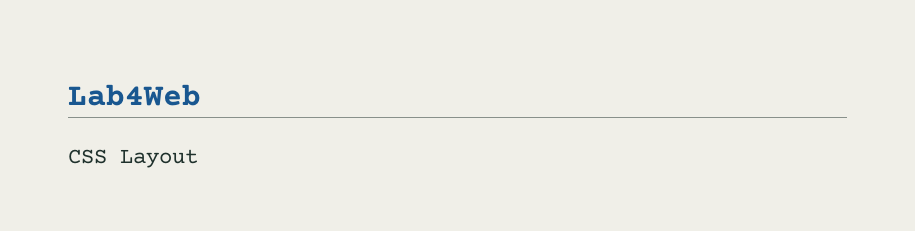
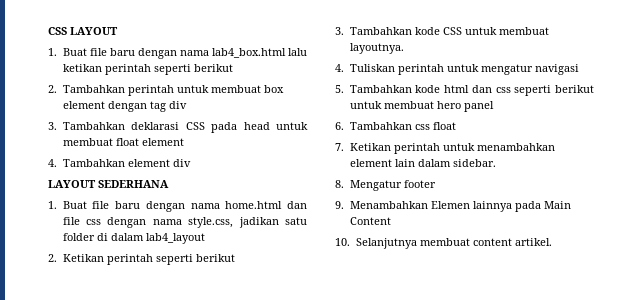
[68,84,201,106] [68,149,198,168] Lab4Web // CSS Layout -> [48,27,118,35] [48,48,307,59] [62,64,233,75] [48,85,284,96] [62,101,187,112] [48,122,308,133] [62,138,184,146] [48,159,191,167] [48,180,169,188] [48,201,307,212] [62,217,307,228] [62,233,205,244] [48,254,235,265] [335,27,549,35] [349,43,404,54] [335,64,579,75] [335,85,594,96] [349,101,494,112] [335,122,456,130] [335,143,555,154] [349,159,496,167] [335,180,436,191] [335,201,571,212] [349,217,391,225] [335,238,552,249] CSS LAYOUT // 1. Buat file baru dengan nama lab4_box.html lalu ketikan perintah seperti berikut // 2. Tambahkan perintah untuk membuat box element dengan tag div // 3. Tambahkan deklarasi CSS pada head untuk membuat float element // 4. Tambahkan element div // LAYOUT SEDERHANA // 1. Buat file baru dengan nama home.html dan file css dengan nama style.css, jadikan satu folder di dalam lab4_layout // 2. Ketikan perintah seperti berikut // 3. Tambahkan kode CSS untuk membuat layoutnya. // 4. Tuliskan perintah untuk mengatur navigasi // 5. Tambahkan kode html dan css seperti berikut untuk membuat hero panel // 6. Tambahkan css float // 7. Ketikan perintah untuk menambahkan element lain dalam sidebar. // 8. Mengatur footer // 9. Menambahkan Elemen lainnya pada Main Content // 10. Selanjutnya membuat content artikel.

